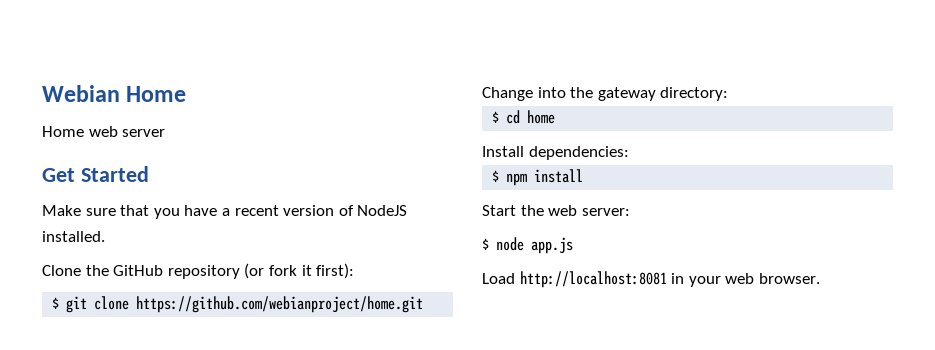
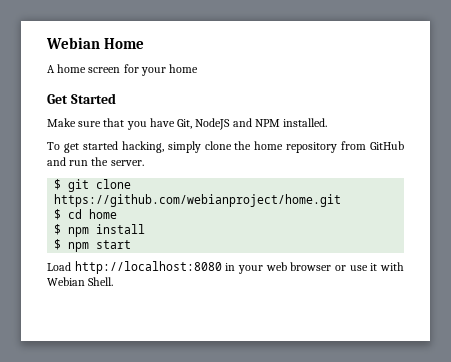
[42,126,166,137] Home web server -> [47,64,199,76] A home screen for your home
[221,205,408,216] [42,231,105,242] [42,263,355,279] a recent version of NodeJS installed. // Clone the GitHub repository (or fork it first): -> [177,118,328,130] [47,141,404,153] [47,157,144,166] Git, NodeJS and NPM installed. // To get started hacking, simply clone the home repository from GitHub and run the server.
[482,87,729,101] // Change into the gateway directory: -> (342, 200) none
[482,146,629,160] // Install dependencies: -> (118, 214) none
[482,205,630,216] [482,237,573,254] // Start the web server: // $ node app.js -> [54,239,132,252] // $ npm start
[519,271,667,288] http://localhost:8081 -> [74,261,222,274] http://localhost:8080
[758,273,820,284] browser. -> [290,262,404,271] [47,277,114,286] browser or use it with Webian Shell.

